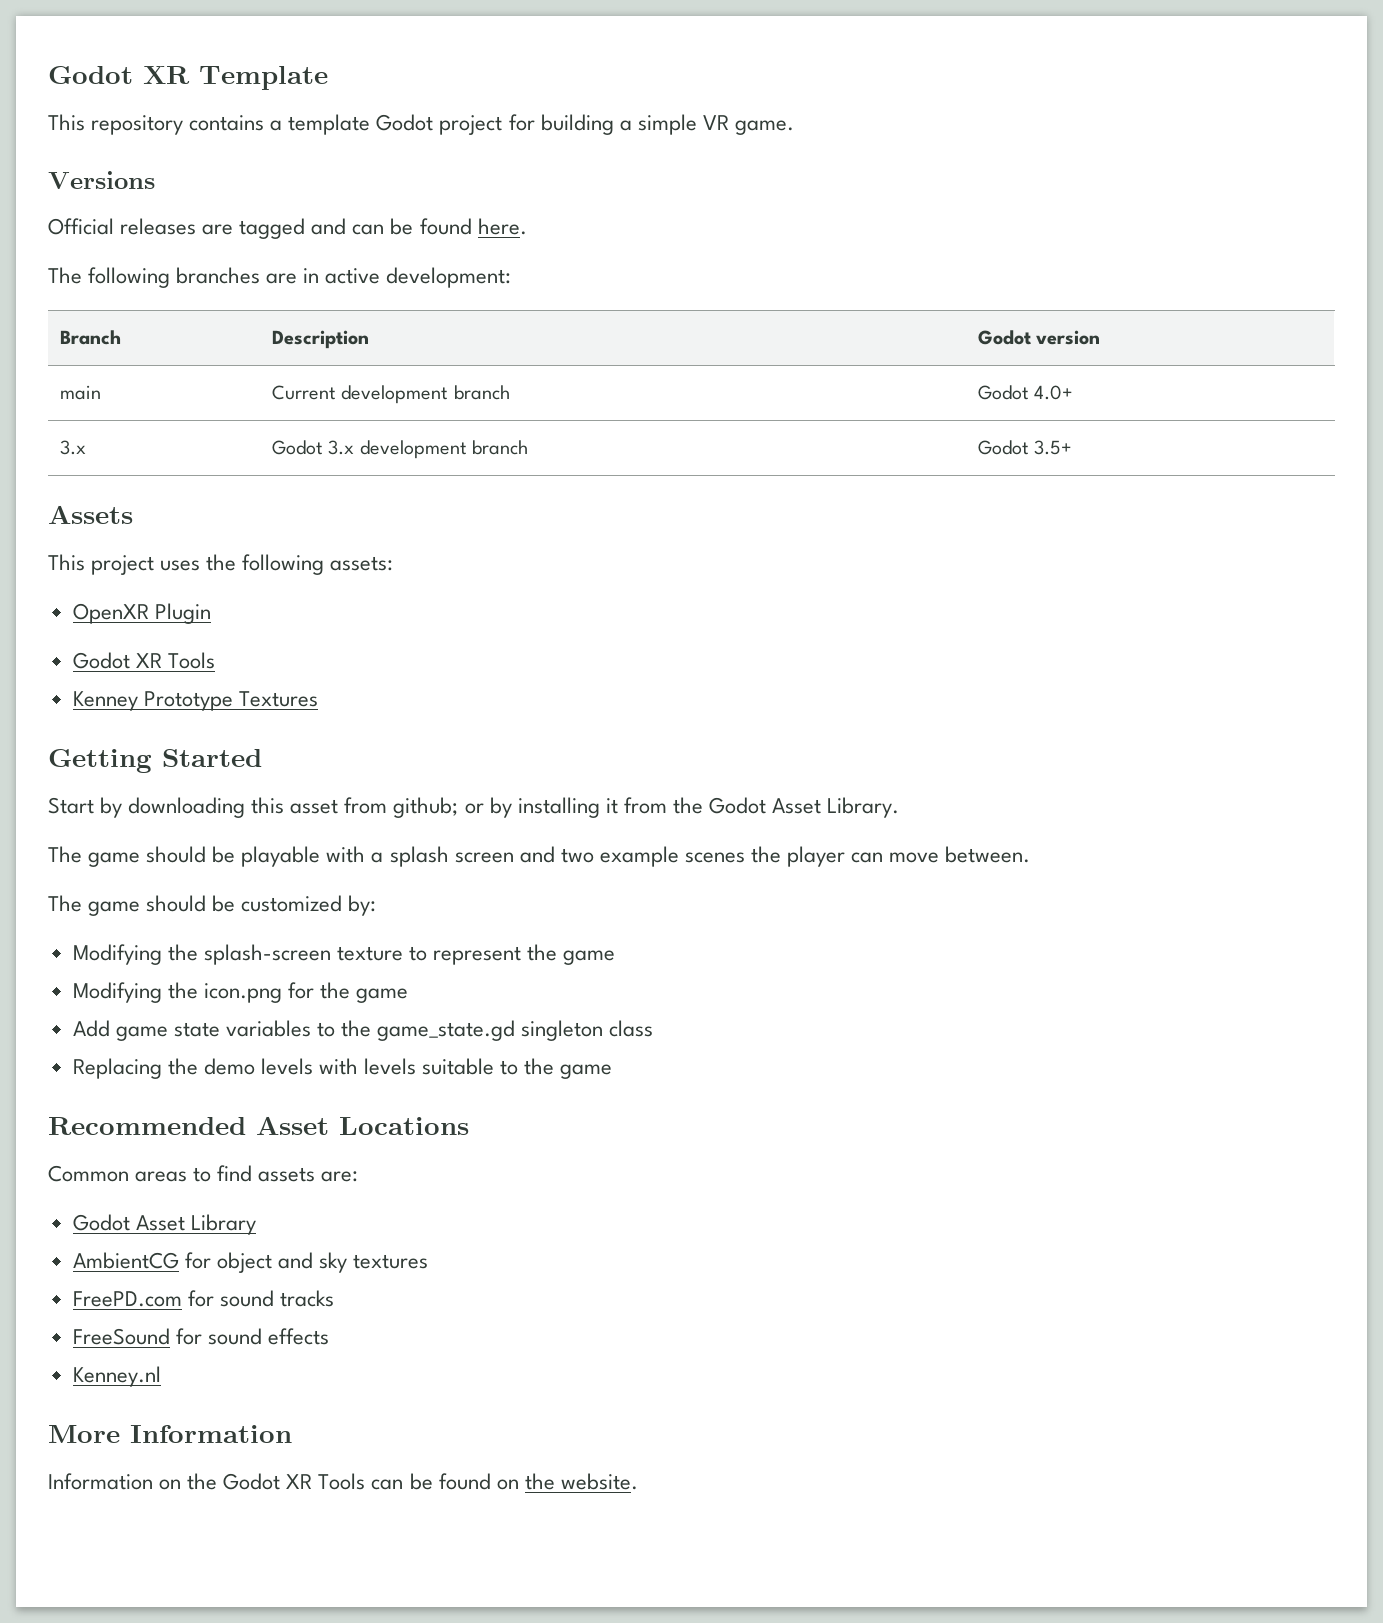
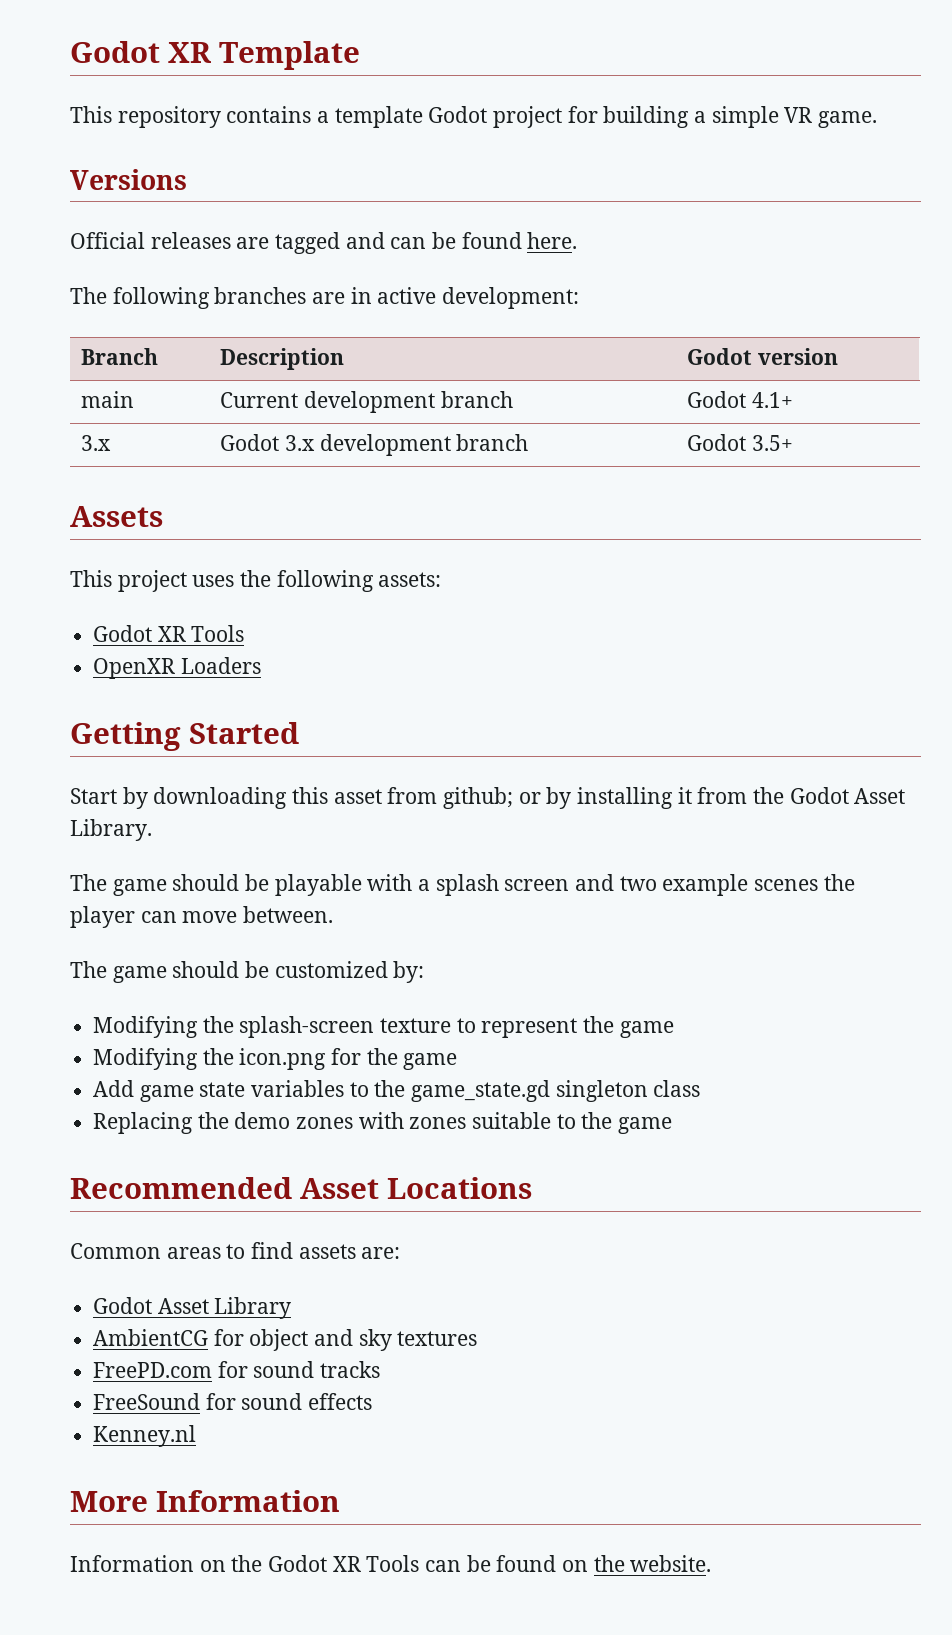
[1034,385,1074,400] 4.0+ -> [751,392,793,408] 4.1+
[72,603,211,624] // OpenXR Plugin -> (442, 579) none
[72,691,318,711] Kenney Prototype Textures -> [93,657,261,679] OpenXR Loaders
[260,1058,417,1075] levels with levels -> [296,1112,467,1129] zones with zones

